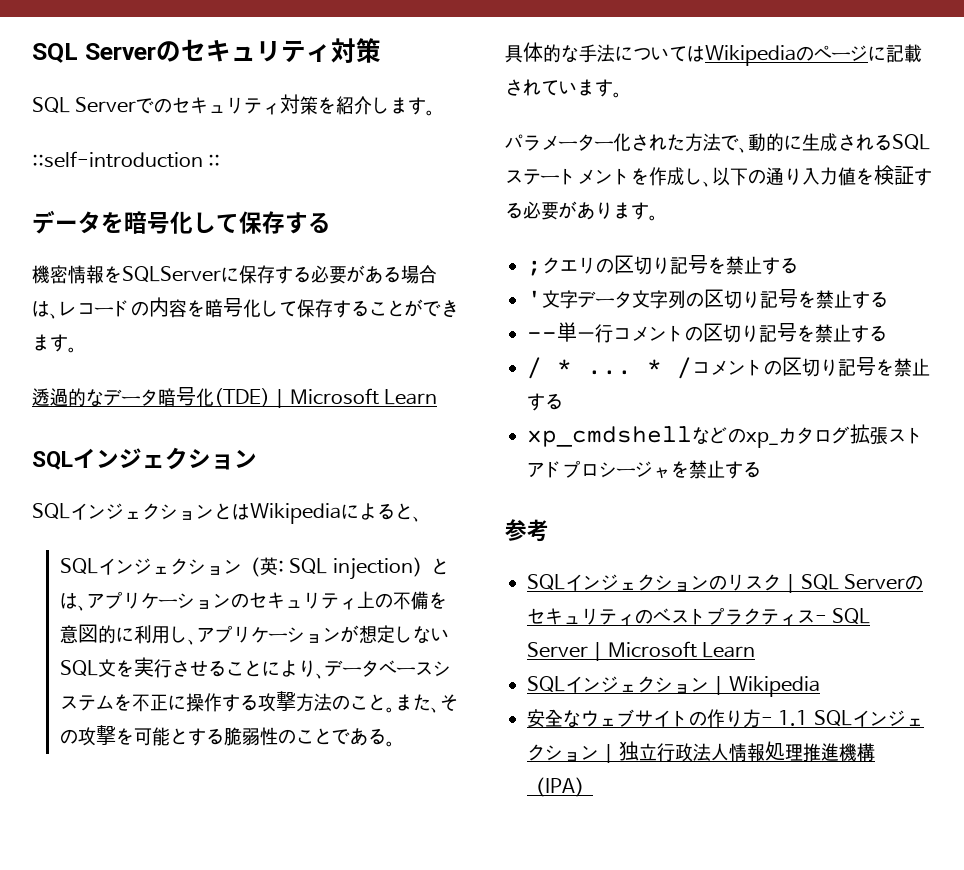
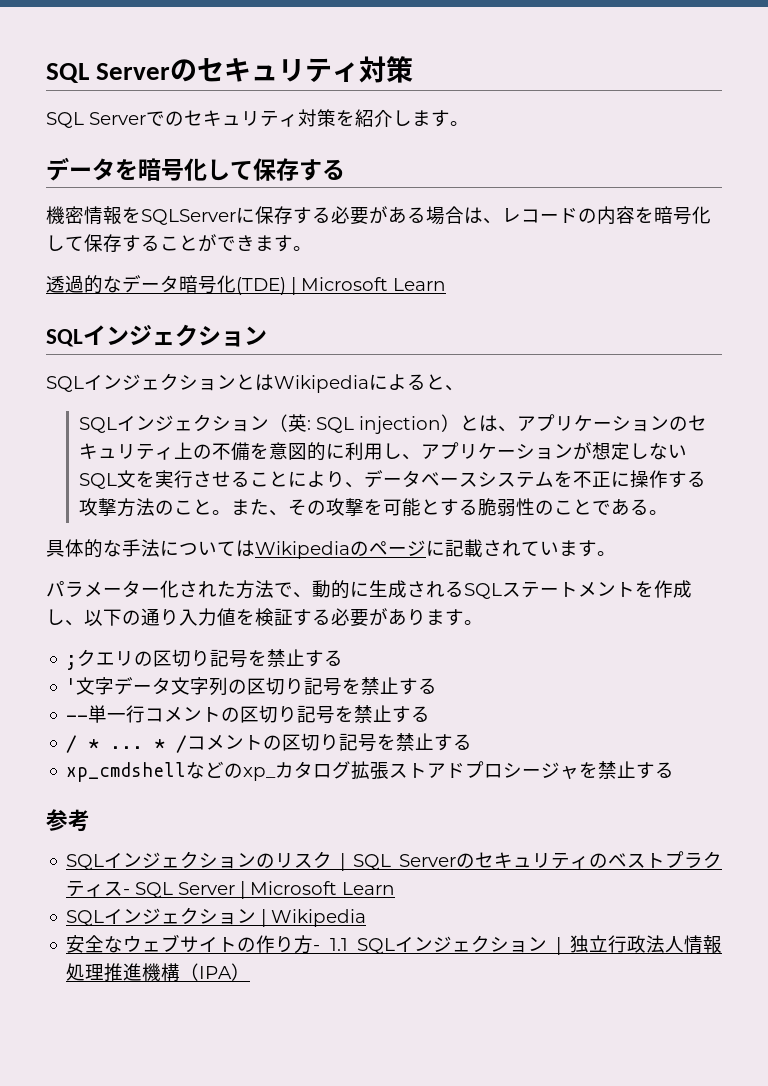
[32,151,221,168] // ::self-introduction :: -> (469, 123) none

